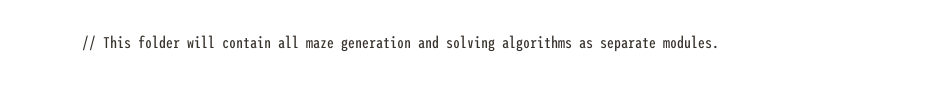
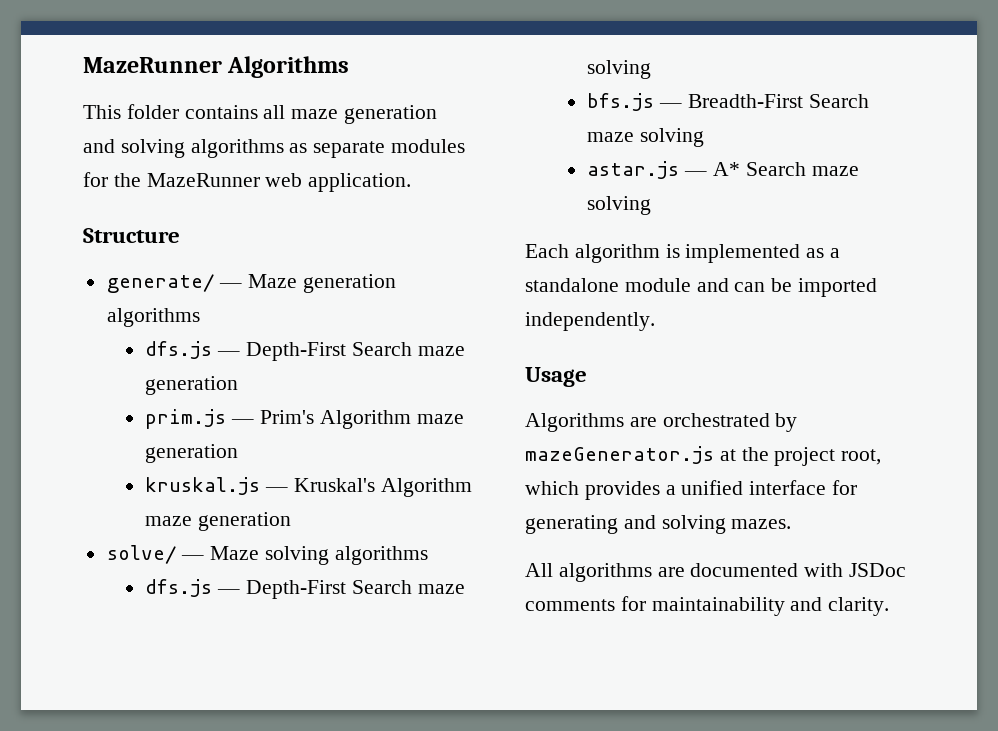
[82,35,271,51] // This folder will contain -> [83,56,350,78] [83,104,258,119] MazeRunner Algorithms // This folder contains
[663,35,719,49] modules. -> [391,139,466,153] [83,172,412,192] [83,228,180,243] [106,274,397,293] [106,308,200,327] [145,341,465,361] [145,376,239,395] [145,409,464,429] [145,444,239,463] [145,477,472,497] [145,512,292,531] [106,545,428,565] [145,579,465,599] [587,60,652,79] [587,93,869,111] [587,128,705,147] [587,161,859,179] [587,196,652,215] [525,244,841,263] [525,278,878,297] [525,312,655,331] [525,367,587,387] [525,413,798,432] [525,446,882,466] [525,480,858,500] [525,515,792,534] [525,563,907,582] [525,596,890,616] modules for the MazeRunner web application. // Structure // generate/ — Maze generation algorithms // dfs.js — Depth-First Search maze generation // prim.js — Prim's Algorithm maze generation // kruskal.js — Kruskal's Algorithm maze generation // solve/ — Maze solving algorithms // dfs.js — Depth-First Search maze solving // bfs.js — Breadth-First Search maze solving // astar.js — A* Search maze solving // Each algorithm is implemented as a standalone module and can be imported independently. // Usage // Algorithms are orchestrated by mazeGenerator.js at the project root, which provides a unified interface for generating and solving mazes. // All algorithms are documented with JSDoc comments for maintainability and clarity.

